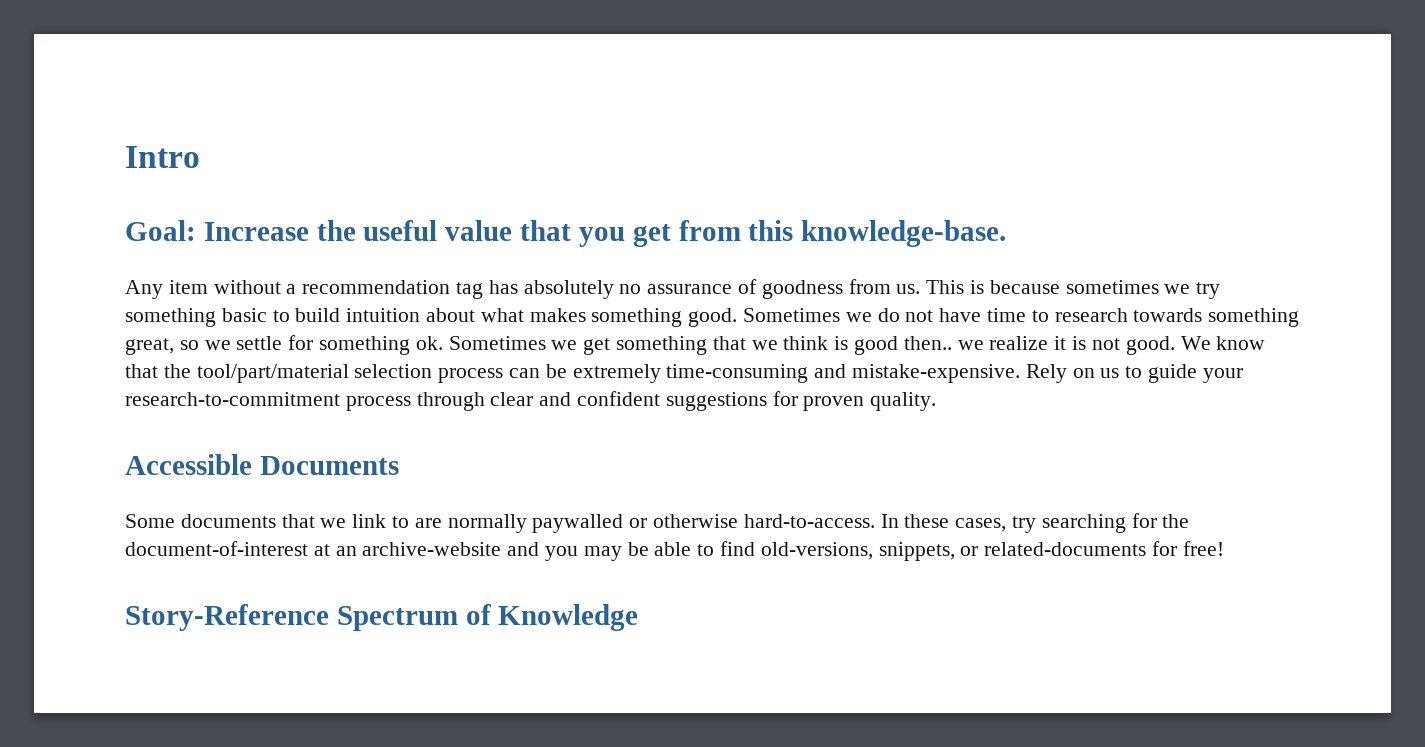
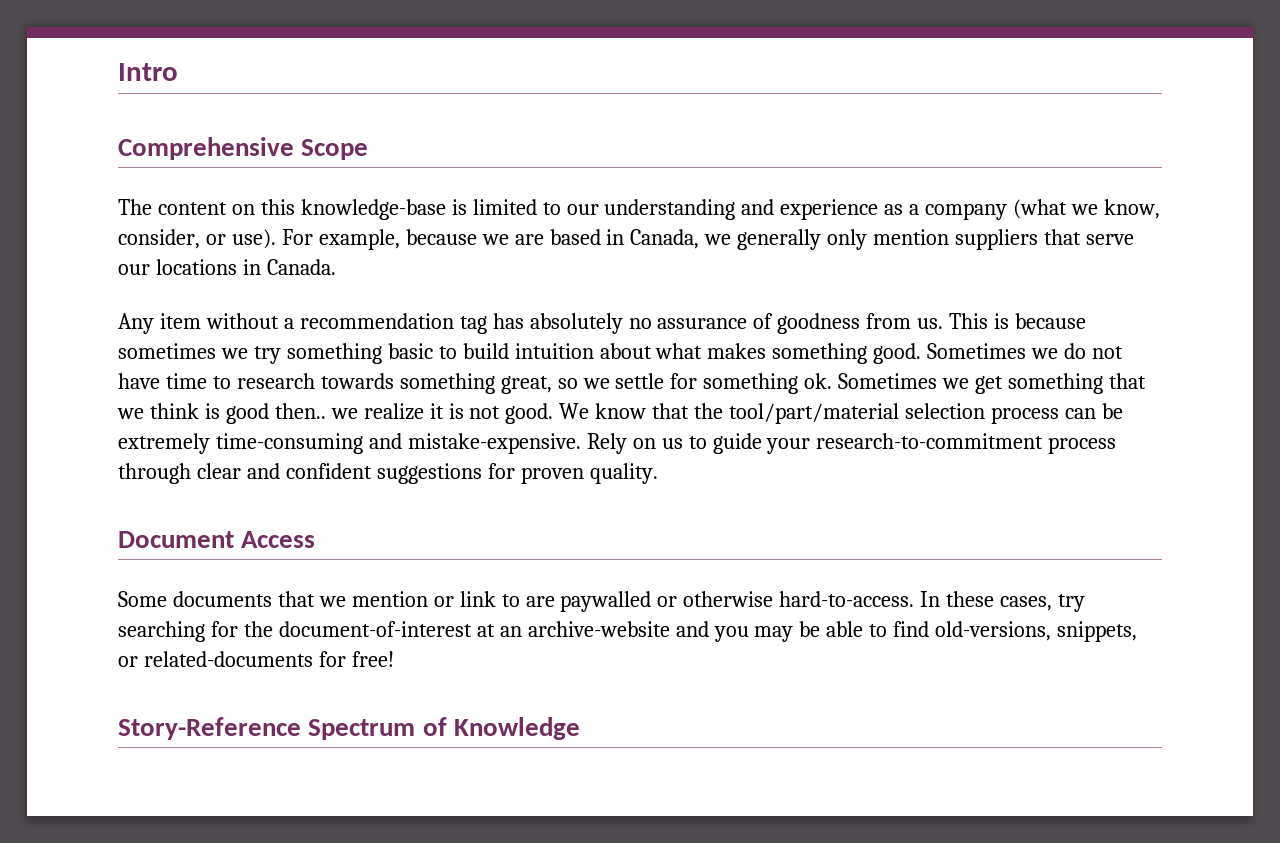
[125,220,1007,247] Goal: Increase the useful value that you get from this knowledge-base. -> [118,137,369,160] [118,199,1160,220] [118,229,1134,250] [118,259,336,275] Comprehensive Scope // The content on this knowledge-base is limited to our understanding and experience as a company (what we know, consider, or use). For example, because we are based in Canada, we generally only mention suppliers that serve our locations in Canada.
[125,454,399,475] Accessible Documents -> [118,531,316,548] Document Access
(347, 523) none -> [351,591,454,607] mention or
[447,514,527,533] normally -> (555, 601) none

